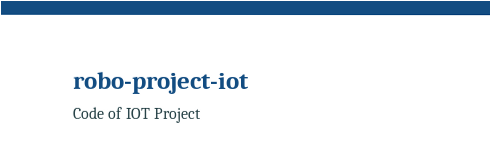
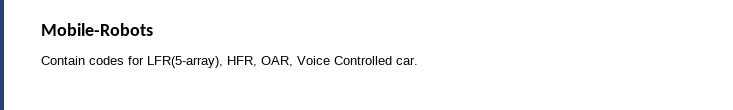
[72,71,250,95] [72,106,201,123] robo-project-iot // Code of IOT Project -> [41,23,153,36] [41,56,418,68] Mobile-Robots // Contain codes for LFR(5-array), HFR, OAR, Voice Controlled car.

